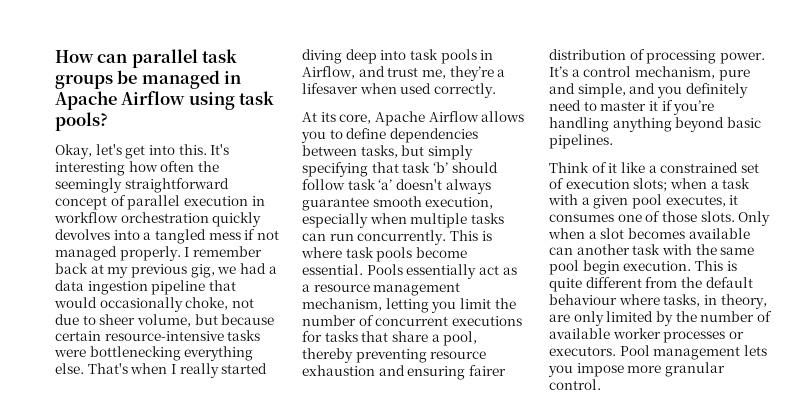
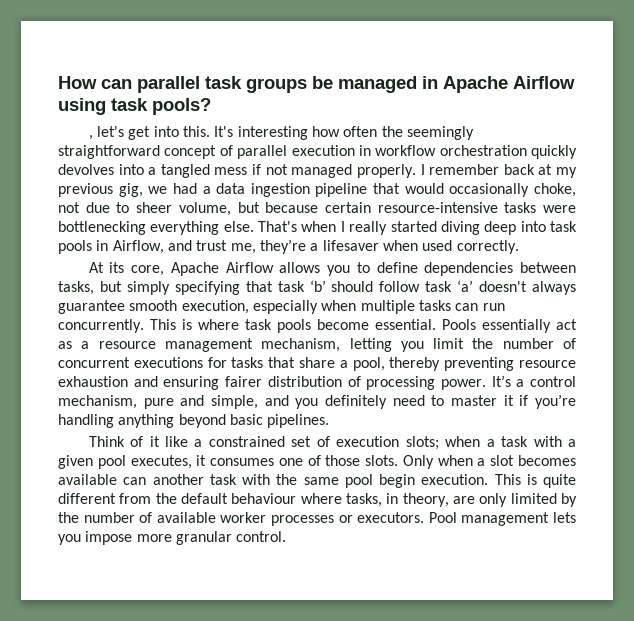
[55,144,92,159] Okay, -> [88,135,93,140] ,

